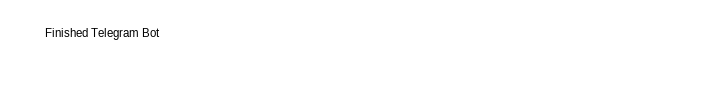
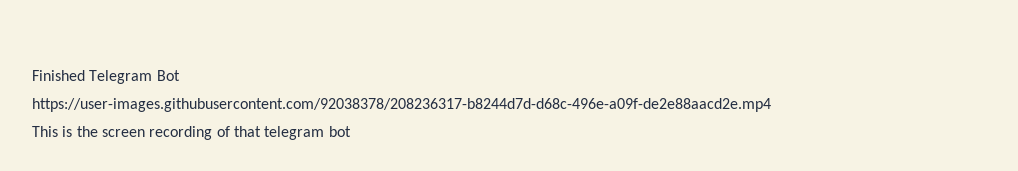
(161, 32) none -> [32,98,771,112] [32,126,351,140] // https://user-images.githubusercontent.com/92038378/208236317-b8244d7d-d68c-496e-a09f-de2e88aacd2e.mp4 // This is the screen recording of that telegram bot

